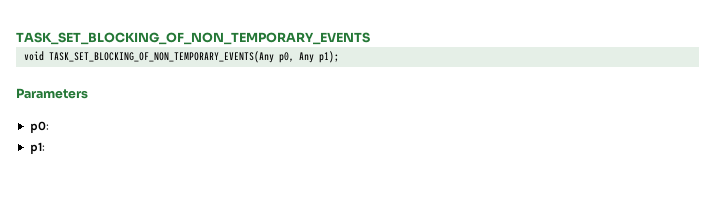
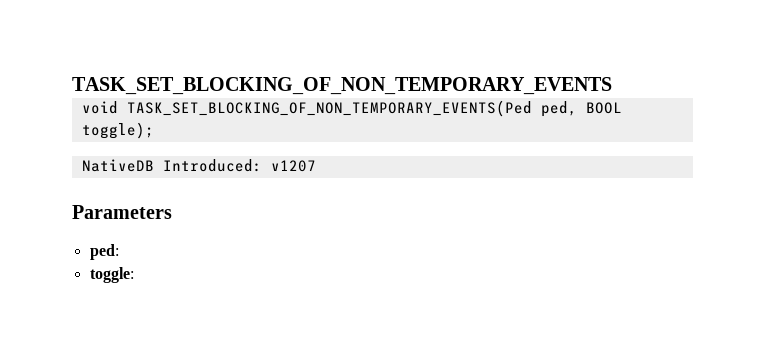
[48,51,339,63] TASK_SET_BLOCKING_OF_NON_TEMPORARY_EVENTS(Any p0, Any p1); -> [126,100,622,117] [81,122,154,139] [81,159,316,172] TASK_SET_BLOCKING_OF_NON_TEMPORARY_EVENTS(Ped ped, BOOL toggle); // NativeDB Introduced: v1207
[29,121,49,133] [29,142,45,154] p0: // p1: -> [89,244,119,260] [89,267,134,283] ped: // toggle:

